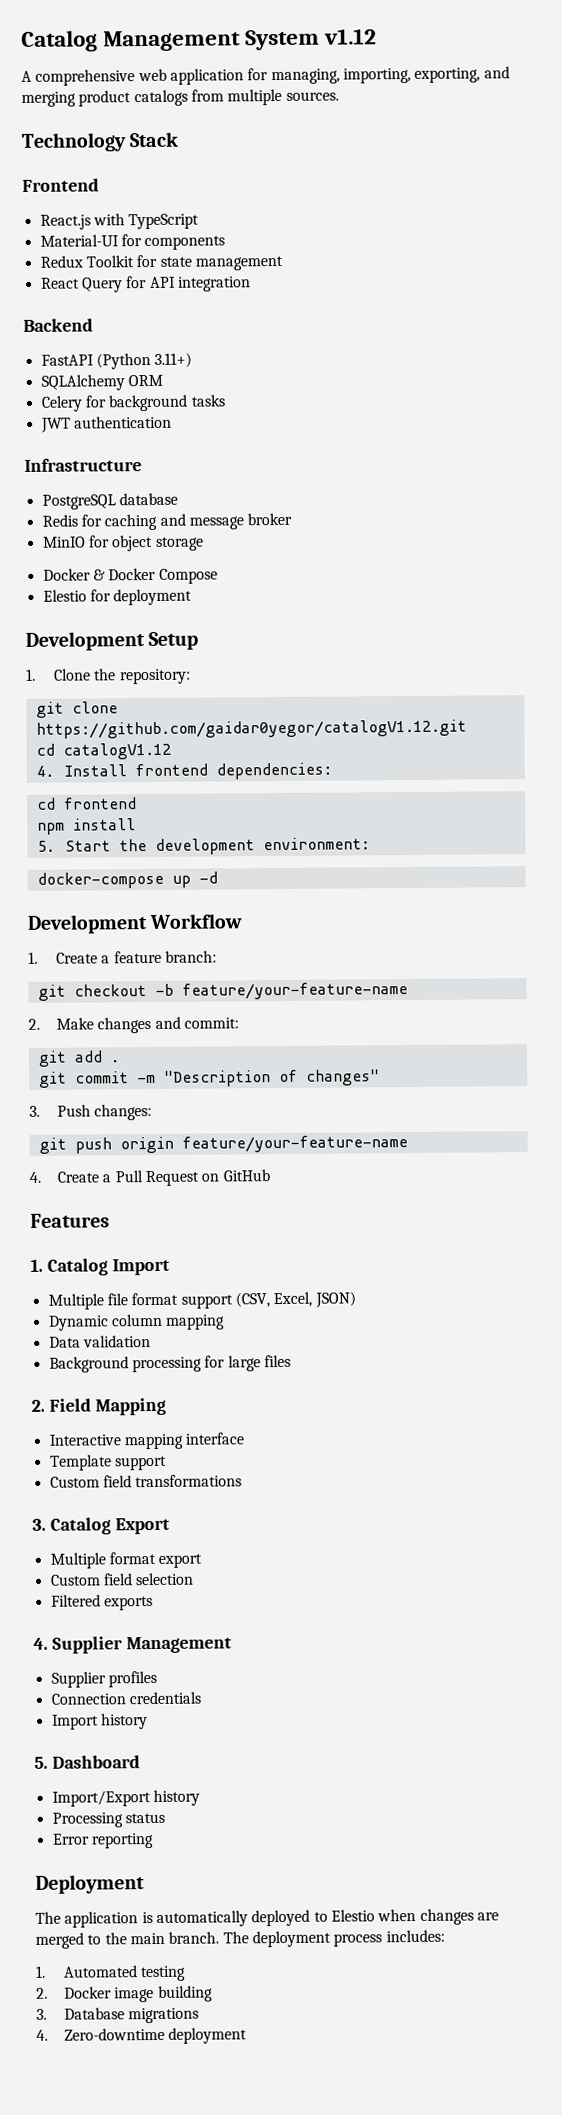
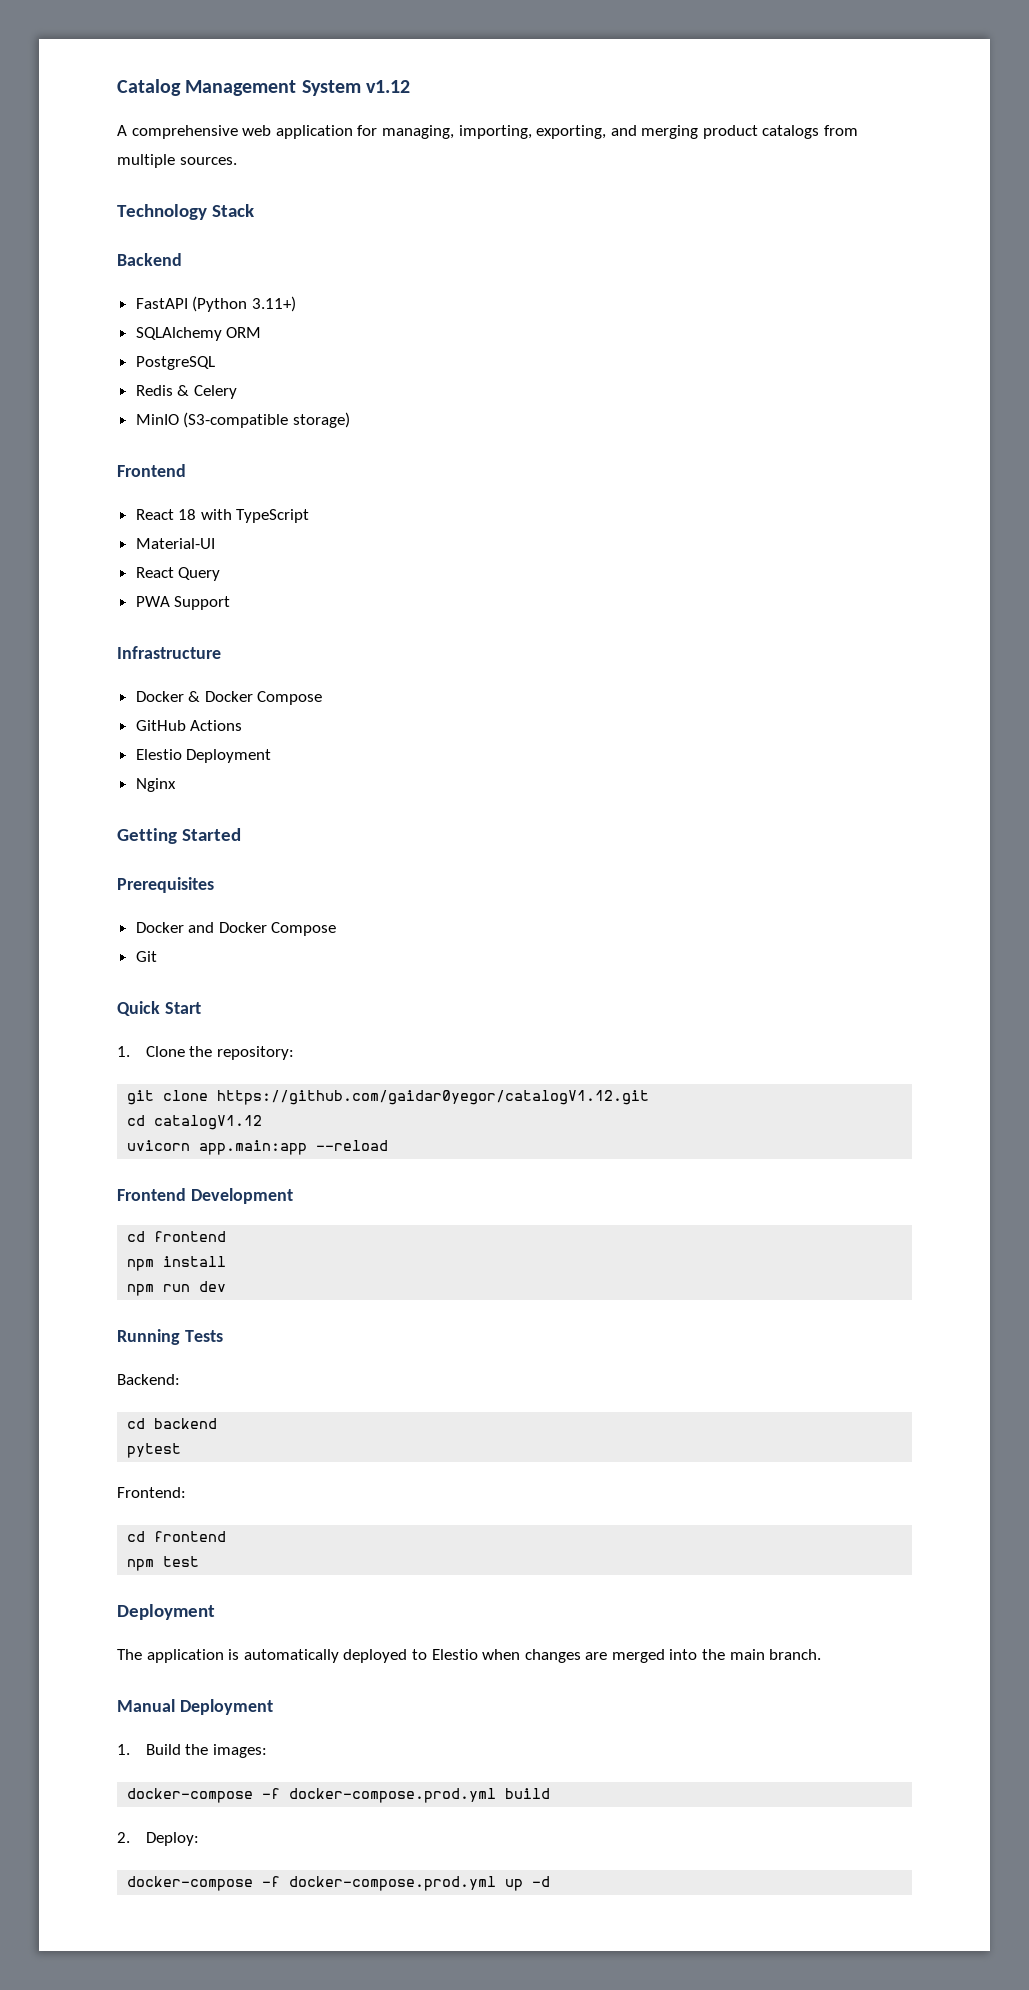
[22,178,99,192] [39,213,200,230] [39,234,226,251] [39,254,283,271] [40,276,251,293] // Frontend // React.js with TypeScript // Material-UI for components // Redux Toolkit for state management // React Query for API integration -> (254, 210) none
[40,394,225,412] [40,415,172,433] [24,458,142,472] [41,492,178,510] [41,512,293,531] [41,534,204,552] Celery for background tasks // JWT authentication // Infrastructure // PostgreSQL database // Redis for caching and message broker // MinIO for object storage -> [135,356,215,370] [135,385,237,399] [135,412,350,428] [117,464,186,477] [135,509,310,523] [135,538,215,549] [135,567,221,581] [135,596,231,610] [117,646,221,659] PostgreSQL // Redis & Celery // MinIO (S3-compatible storage) // Frontend // React 18 with TypeScript // Material-UI // React Query // PWA Support // Infrastructure
[42,588,193,606] [25,631,199,651] // Elestio for deployment // Development Setup -> [135,720,243,731] [135,749,272,763] [135,778,176,792] [117,828,241,844] [117,877,214,893] [135,922,337,936] [135,951,157,962] [117,1001,201,1016] // GitHub Actions // Elestio Deployment // Nginx // Getting Started // Prerequisites // Docker and Docker Compose // Git // Quick Start
[35,762,332,780] 4. Install frontend dependencies: -> [127,1140,389,1155] [117,1188,293,1204] uvicorn app.main:app --reload // Frontend Development
[36,837,370,855] [36,871,218,889] [27,913,244,934] [28,950,218,964] [37,982,408,1001] [28,1016,240,1034] [37,1050,120,1067] [38,1069,380,1088] [29,1103,153,1121] [38,1135,408,1154] [29,1169,270,1187] [30,1213,110,1228] [30,1258,170,1276] [47,1291,356,1310] [47,1313,226,1331] [48,1335,151,1348] [48,1354,291,1373] [31,1397,166,1416] [48,1432,245,1450] [49,1454,167,1471] [49,1474,243,1488] [32,1517,170,1535] [49,1551,203,1569] [49,1572,195,1586] [50,1594,153,1611] [33,1636,232,1654] [50,1670,157,1688] [50,1691,201,1705] [51,1713,148,1730] [34,1755,140,1769] [51,1789,200,1807] [51,1812,165,1828] [51,1833,154,1849] 5. Start the development environment: // docker-compose up -d // Development Workflow // 1. Create a feature branch: // git checkout -b feature/your-feature-name // 2. Make changes and commit: // git add . // git commit -m "Description of changes" // 3. Push changes: // git push origin feature/your-feature-name // 4. Create a Pull Request on GitHub // Features // 1. Catalog Import // Multiple file format support (CSV, Excel, JSON) // Dynamic column mapping // Data validation // Background processing for large files // 2. Field Mapping // Interactive mapping interface // Template support // Custom field transformations // 3. Catalog Export // Multiple format export // Custom field selection // Filtered exports // 4. Supplier Management // Supplier profiles // Connection credentials // Import history // 5. Dashboard // Import/Export history // Processing status // Error reporting -> [127,1281,227,1296] [117,1329,223,1345] [117,1374,180,1385] [127,1418,218,1429] [127,1443,182,1458] [117,1487,186,1498] [127,1531,227,1542] [127,1556,200,1571] npm run dev // Running Tests // Backend: // cd backend // pytest // Frontend: // cd frontend // npm test
[87,1934,102,1945] to -> [669,1649,698,1660] into
[222,1929,445,1948] [35,1965,187,1982] [36,1985,213,2003] [36,2007,200,2024] [36,2027,248,2044] The deployment process includes: // 1. Automated testing // 2. Docker image building // 3. Database migrations // 4. Zero-downtime deployment -> [117,1699,273,1715] [117,1744,268,1758] [127,1788,551,1803] [117,1832,199,1846] [127,1876,551,1891] // Manual Deployment // 1. Build the images: // docker-compose -f docker-compose.prod.yml build // 2. Deploy: // docker-compose -f docker-compose.prod.yml up -d

